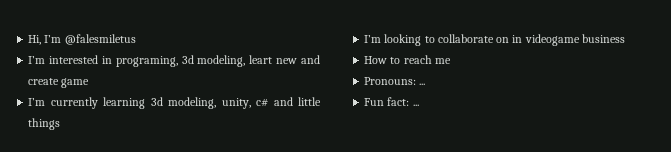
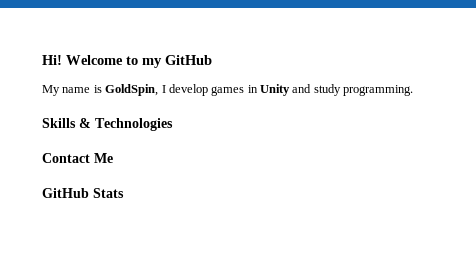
[28,34,136,45] [28,55,320,67] [28,78,90,88] [28,97,321,109] [28,118,61,130] [364,34,625,46] [364,55,451,64] [364,77,426,85] [364,97,419,106] Hi, I’m @falesmiletus // I’m interested in programing, 3d modeling, leart new and create game // I’m currently learning 3d modeling, unity, c# and little things // I’m looking to collaborate on in videogame business // How to reach me // Pronouns: ... // Fun fact: ... -> [42,55,212,68] [42,84,414,96] [42,118,173,131] [42,153,113,163] [42,188,124,198] Hi! Welcome to my GitHub // My name is GoldSpin, I develop games in Unity and study programming. // Skills & Technologies // Contact Me // GitHub Stats

